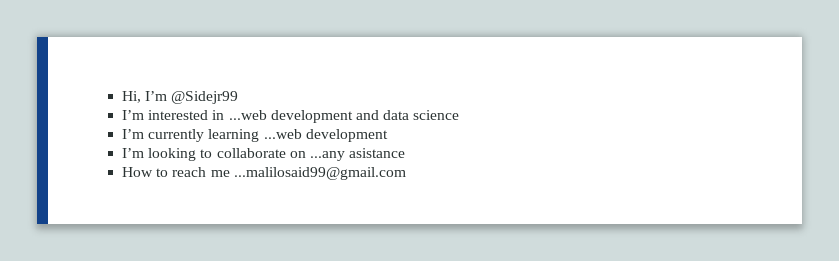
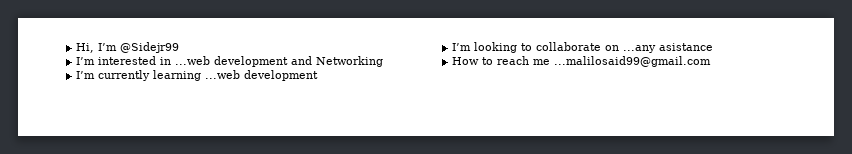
[383,110,460,120] data science -> [316,56,384,67] Networking

